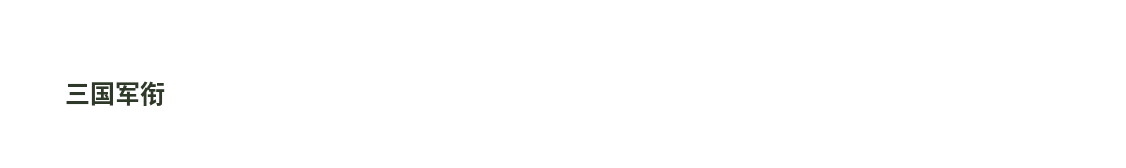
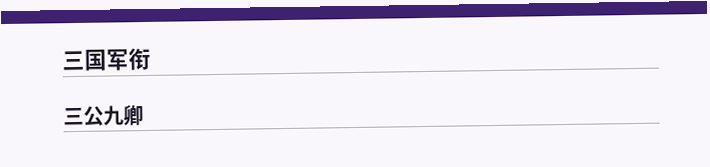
(165, 94) none -> [63,105,144,126] // 三公九卿

